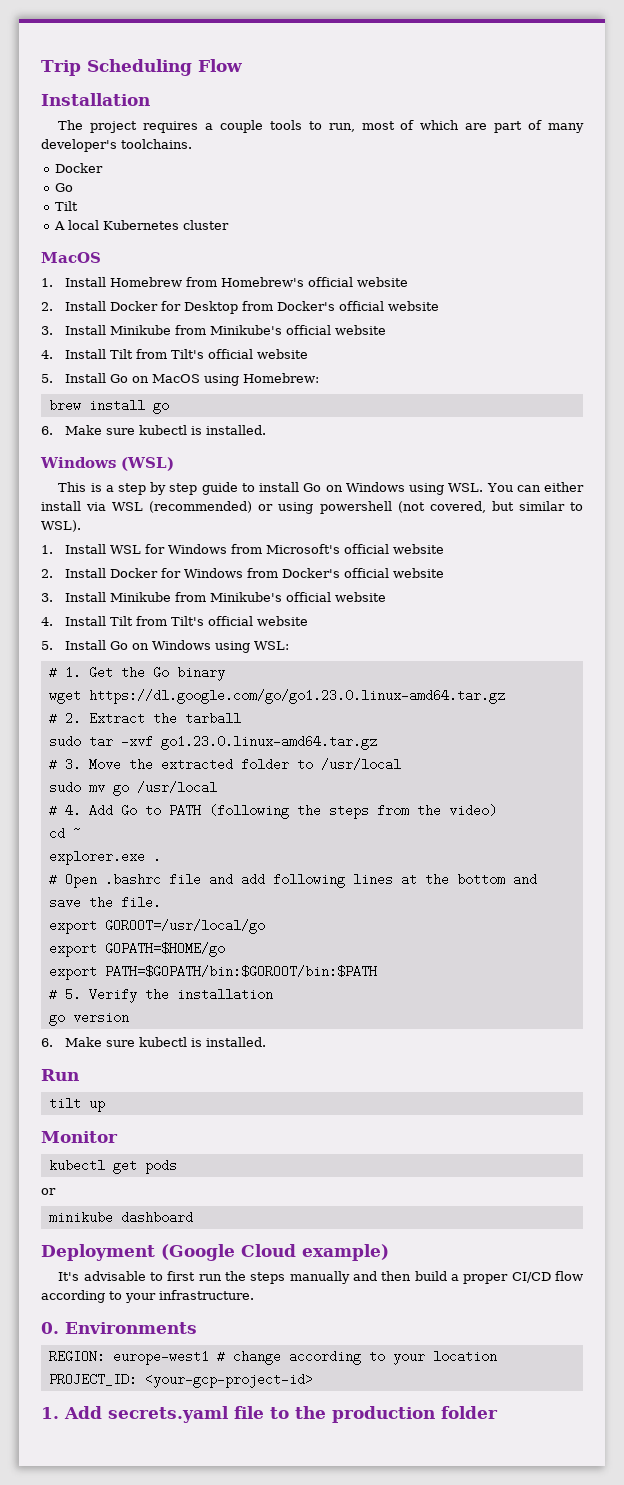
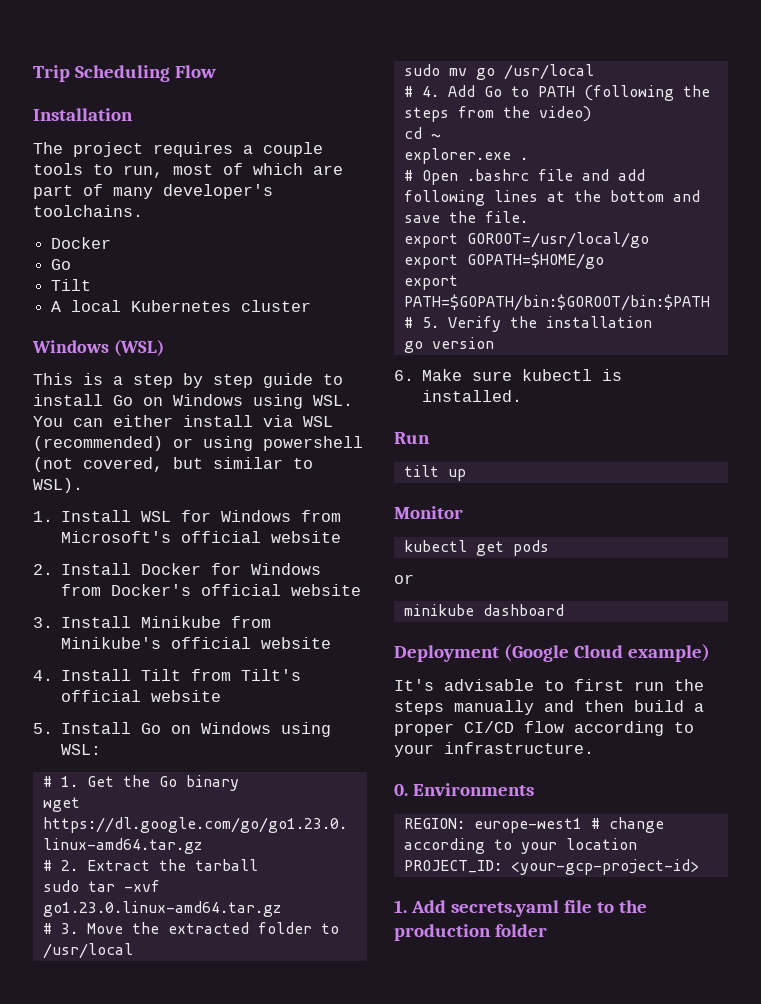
[41,252,101,263] [41,277,408,287] [41,301,439,314] [41,325,386,335] [41,349,308,359] [41,373,319,386] [48,399,169,414] [41,425,266,435] // MacOS // 1. Install Homebrew from Homebrew's official website // 2. Install Docker for Desktop from Docker's official website // 3. Install Minikube from Minikube's official website // 4. Install Tilt from Tilt's official website // 5. Install Go on MacOS using Homebrew: // brew install go // 6. Make sure kubectl is installed. -> (312, 306) none

